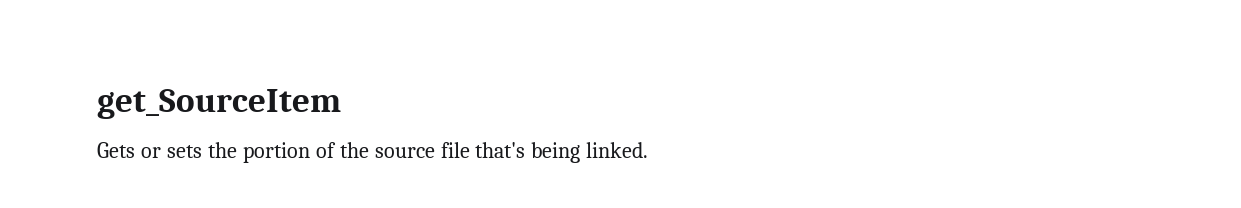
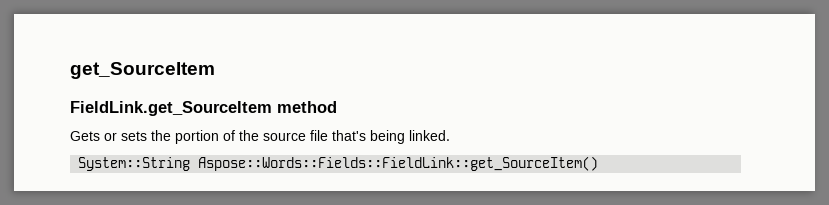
(341, 104) none -> [70,101,337,116] // FieldLink.get_SourceItem method
(649, 150) none -> [78,156,599,171] // System::String Aspose::Words::Fields::FieldLink::get_SourceItem()

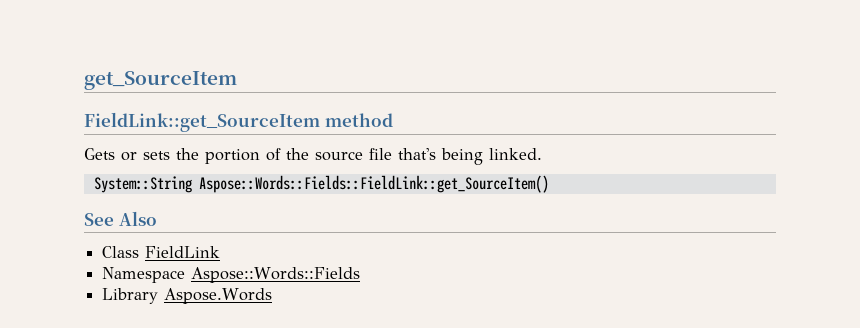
[70,101,272,116] FieldLink.get_SourceItem -> [84,112,320,132] FieldLink::get_SourceItem
(599, 163) none -> [84,211,157,226] [102,246,221,258] [102,267,361,283] [102,288,273,304] // See Also // Class FieldLink // Namespace Aspose::Words::Fields // Library Aspose.Words

